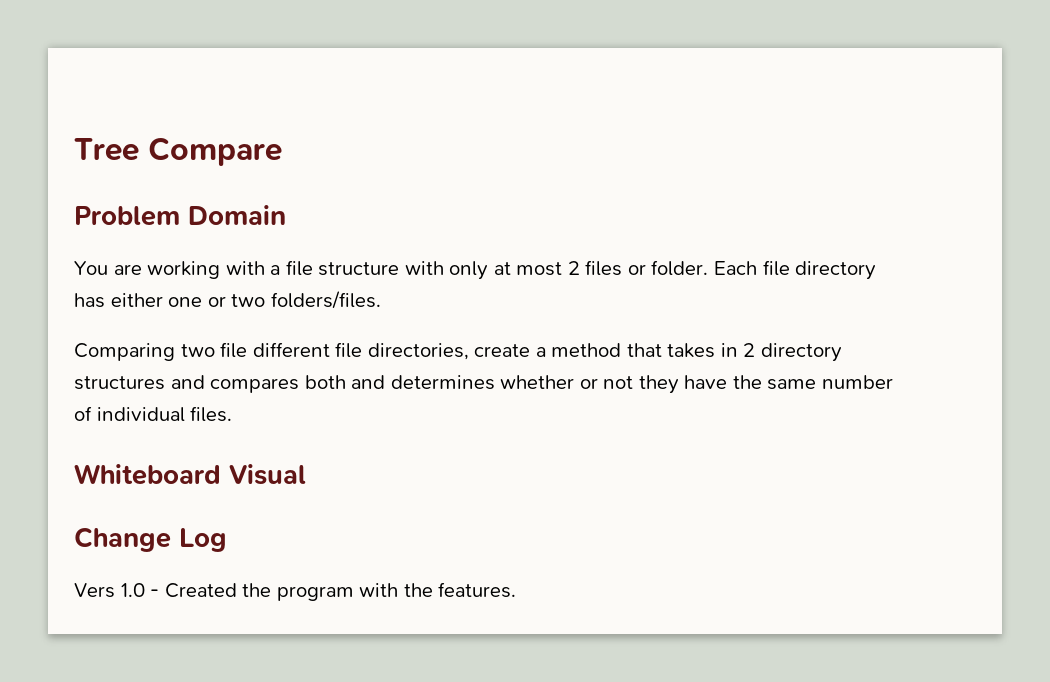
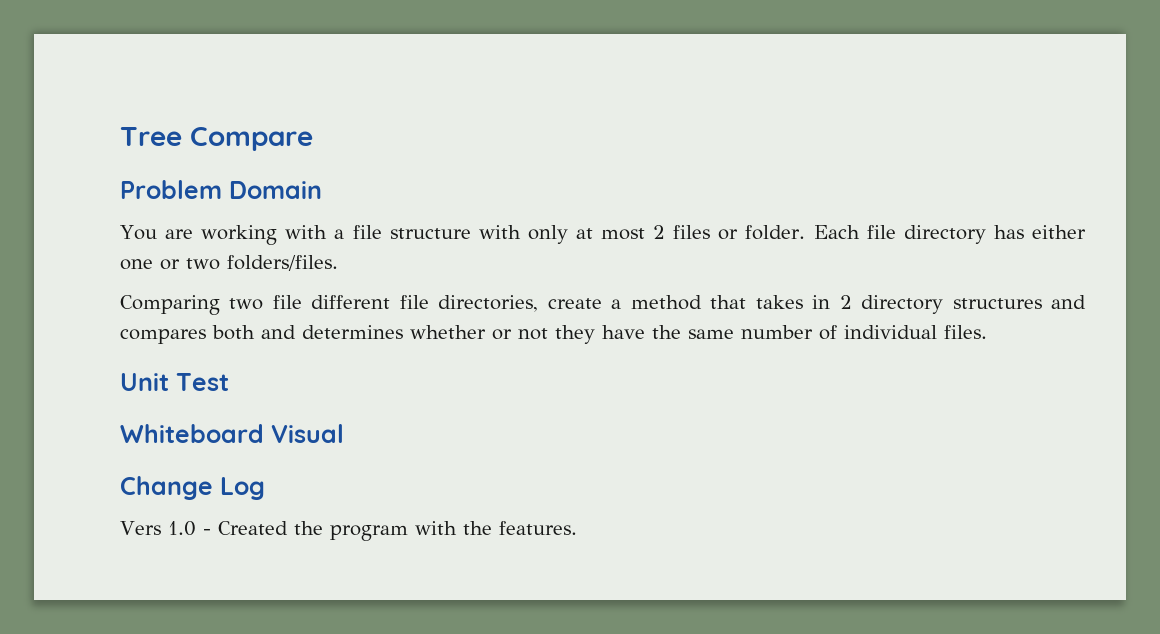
(233, 414) none -> [120,373,229,391] // Unit Test

